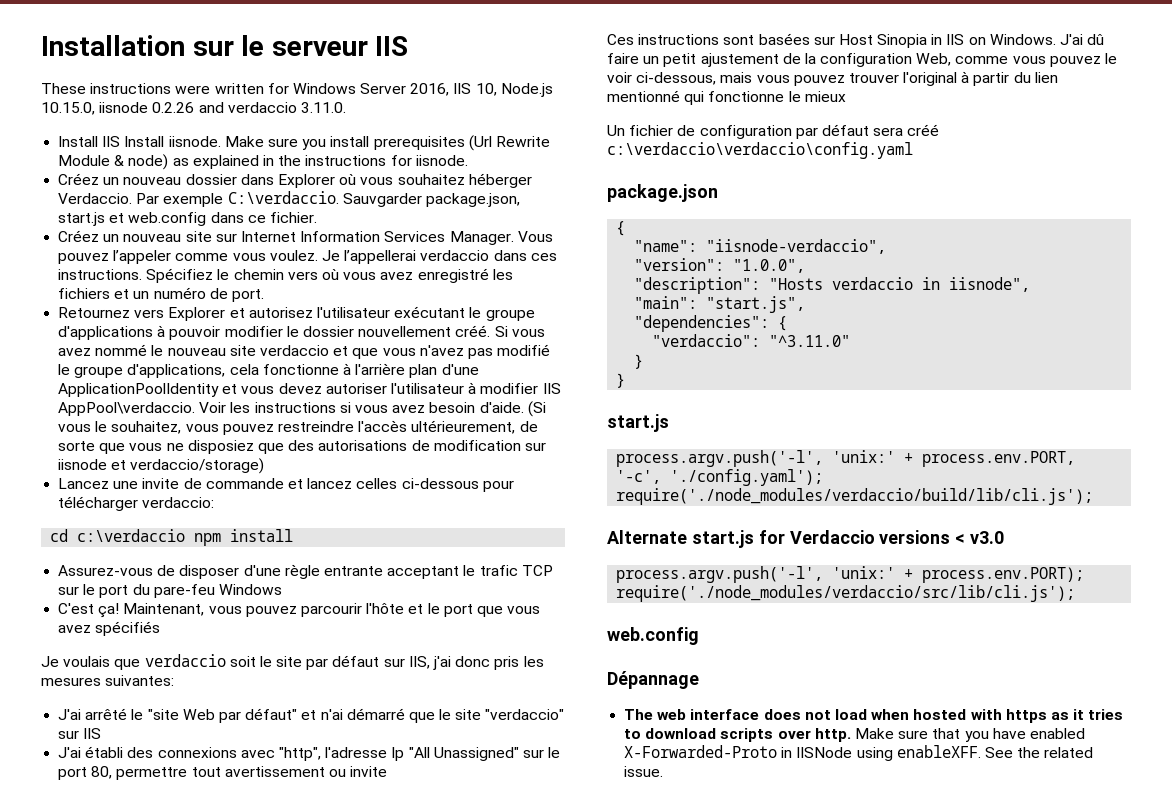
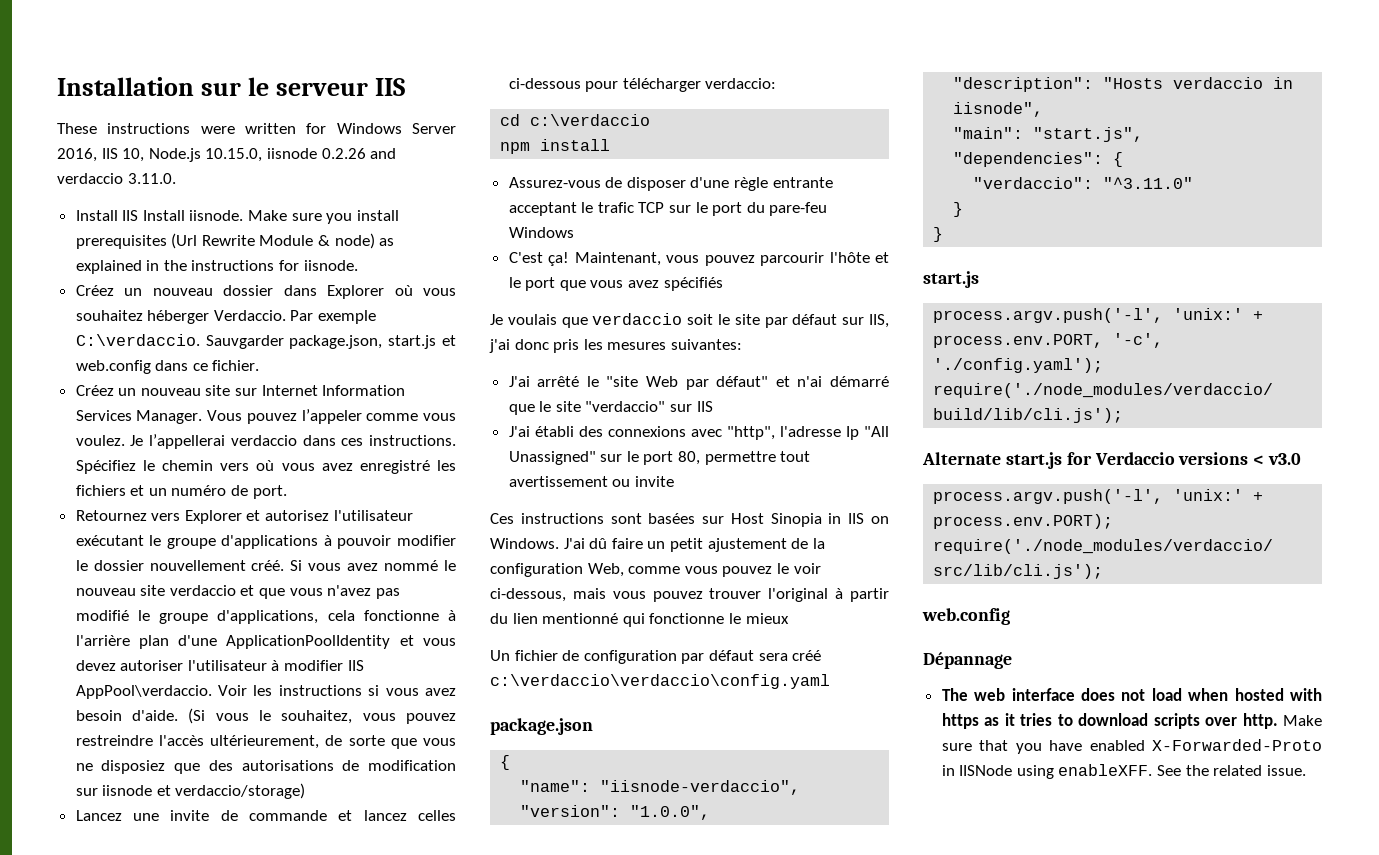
(186, 535) none -> (651, 120) //

